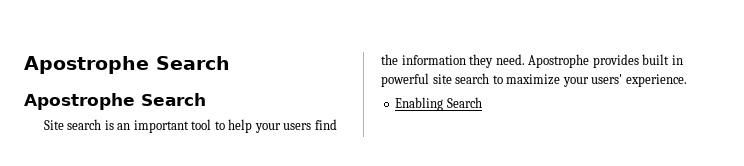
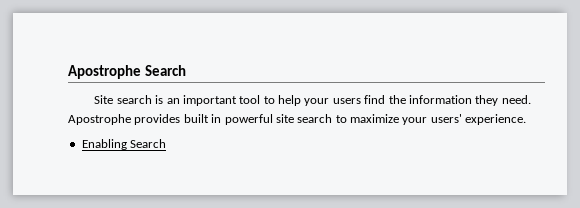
[24,56,230,74] [24,93,206,110] Apostrophe Search // Apostrophe Search -> [68,65,186,79] Apostrophe Search

